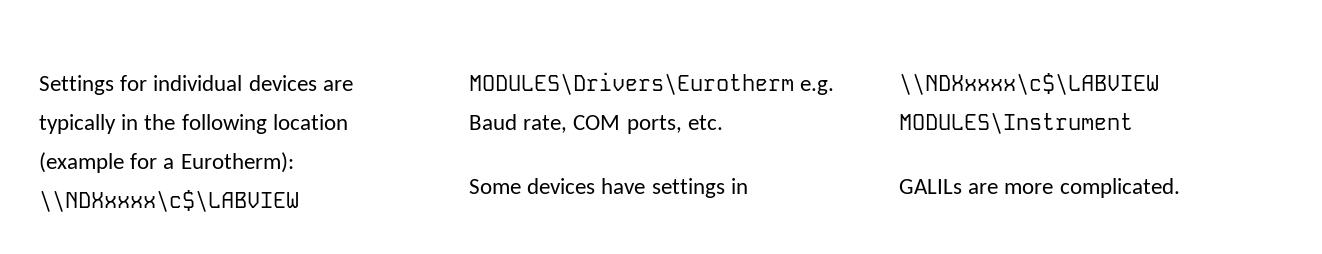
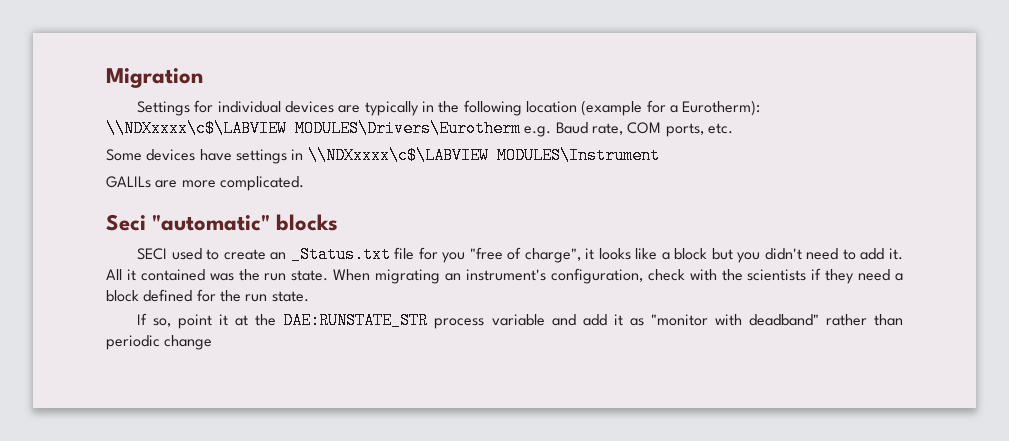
(39, 85) none -> [106,68,203,88] Migration //
(1180, 188) none -> [106,214,339,231] [137,246,904,263] [106,268,904,284] [106,289,309,302] [137,312,904,329] [106,335,213,350] // Seci "automatic" blocks // SECI used to create an _Status.txt file for you "free of charge", it looks like a block but you didn't need to add it. All it contained was the run state. When migrating an instrument's configuration, check with the scientists if they need a block defined for the run state. // If so, point it at the DAE:RUNSTATE_STR process variable and add it as "monitor with deadband" rather than periodic change

